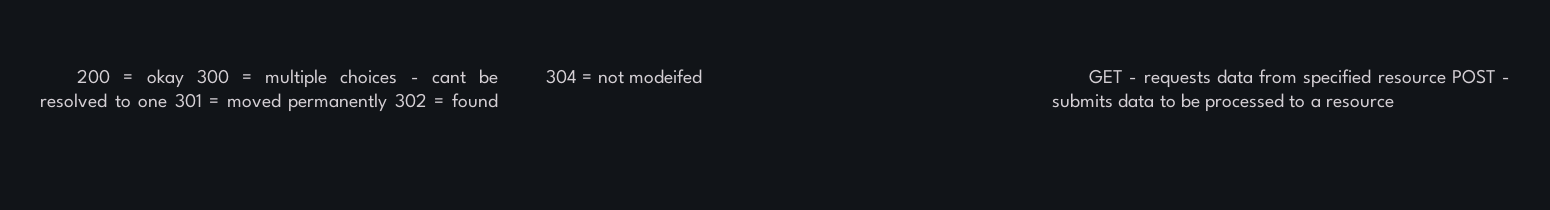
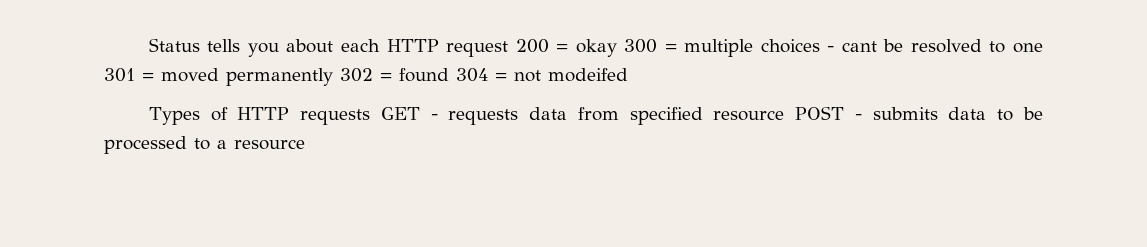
(77, 76) none -> [148,38,509,57] Status tells you about each HTTP request
(702, 76) none -> [148,107,371,125] Types of HTTP requests

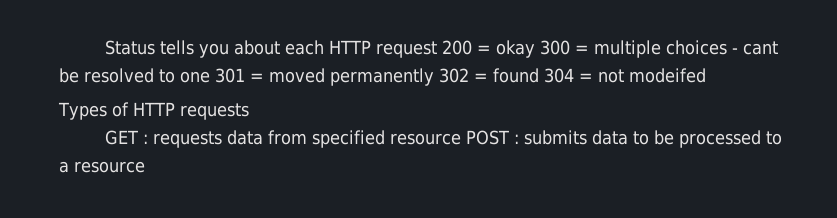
[380,107,438,120] GET - -> [105,130,149,145] // GET :
[854,114,862,120] - -> [514,134,520,144] :

